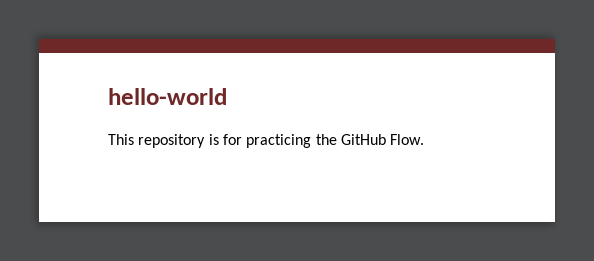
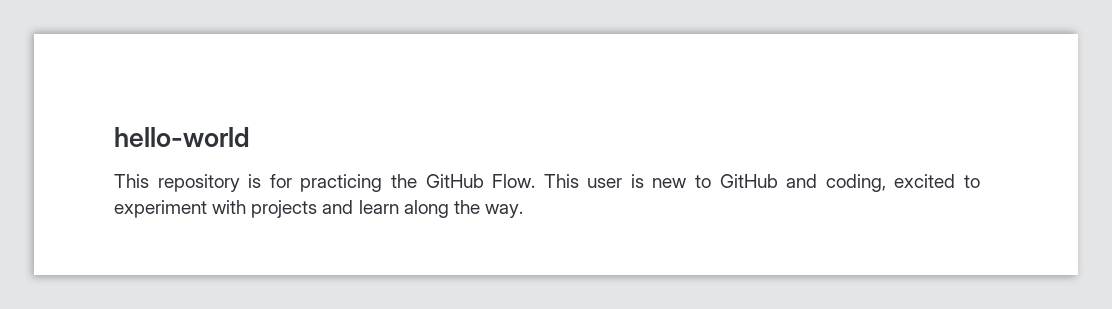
(425, 139) none -> [543,174,981,192] [114,200,523,218] This user is new to GitHub and coding, excited to experiment with projects and learn along the way.

